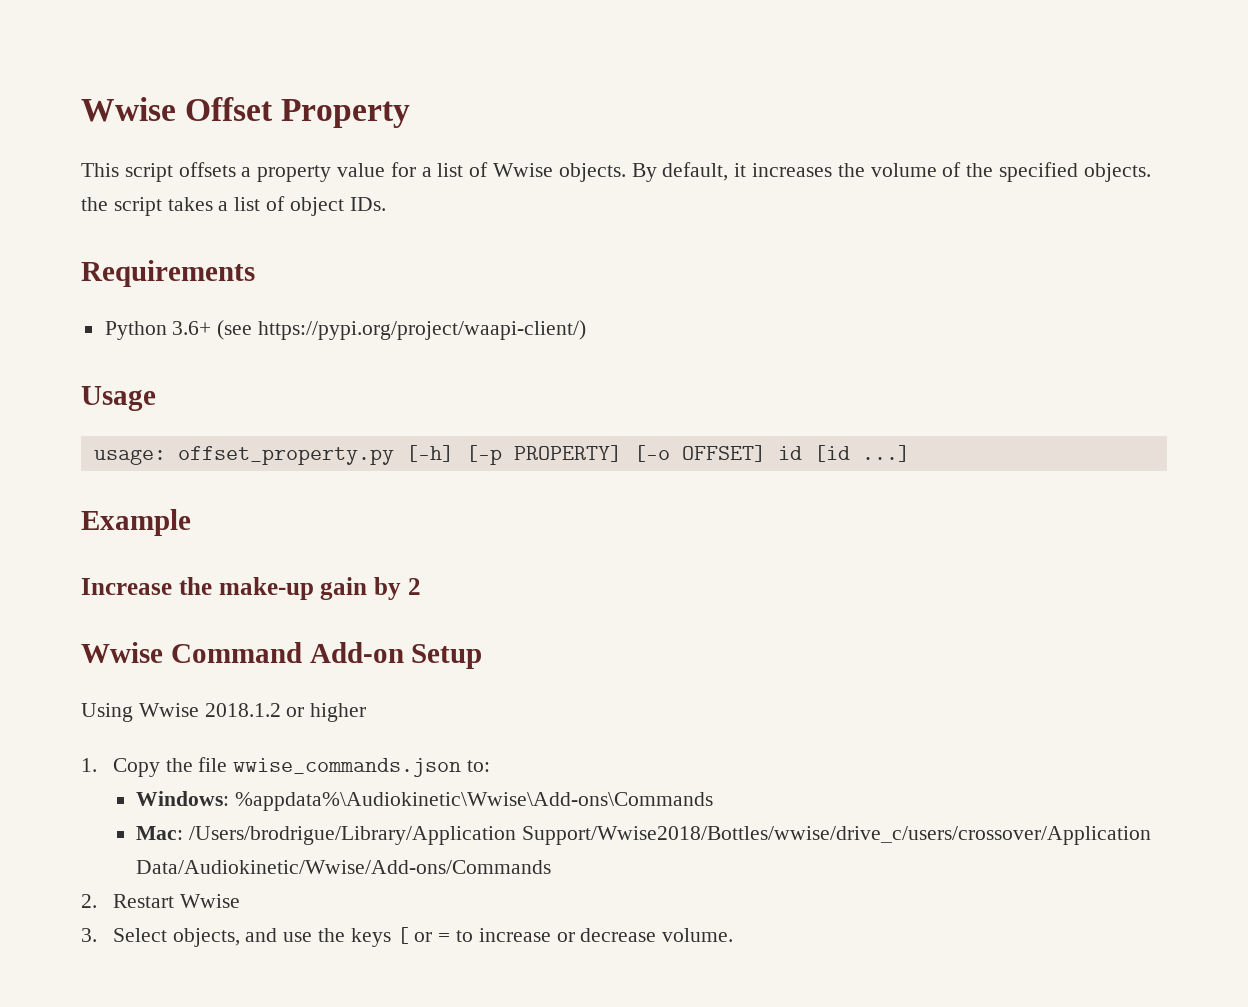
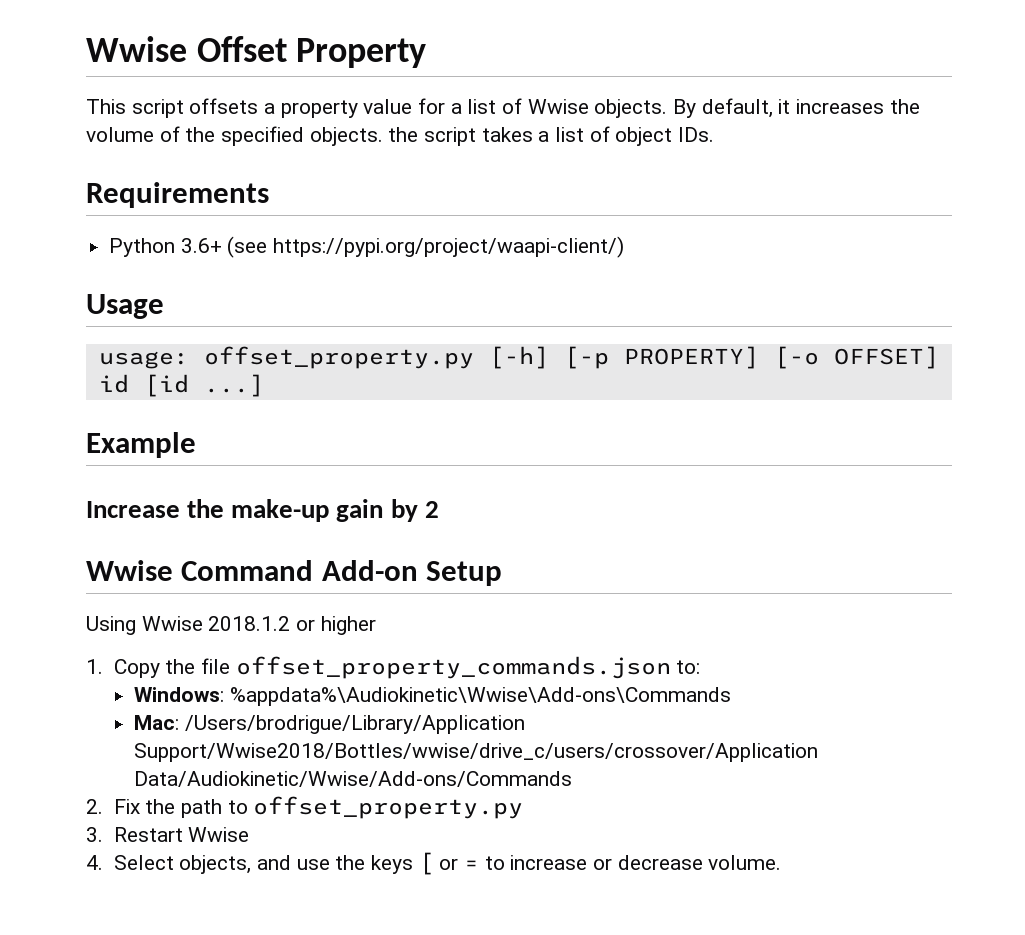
[233,758,462,777] wwise_commands.json -> [235,656,671,679] offset_property_commands.json
(97, 901) none -> [113,796,524,819] [86,827,103,842] Fix the path to offset_property.py // 3.
[81,928,97,942] 3. -> [86,855,103,870] 4.

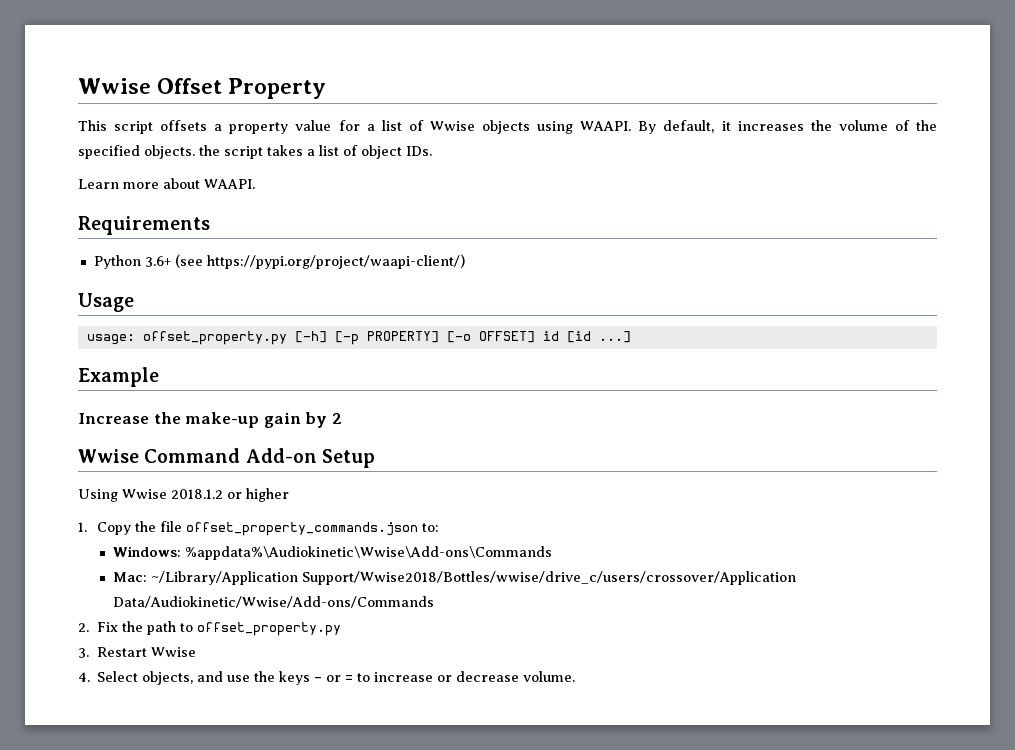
[594,99,668,118] objects. -> [482,120,632,134] objects using WAAPI.
(715, 134) none -> [78,178,255,189] // Learn more about WAAPI.
[184,715,525,734] /Users/brodrigue/Library/Application -> [150,571,298,585] ~/Library/Application
[418,852,434,875] [ -> [314,677,323,682] -

